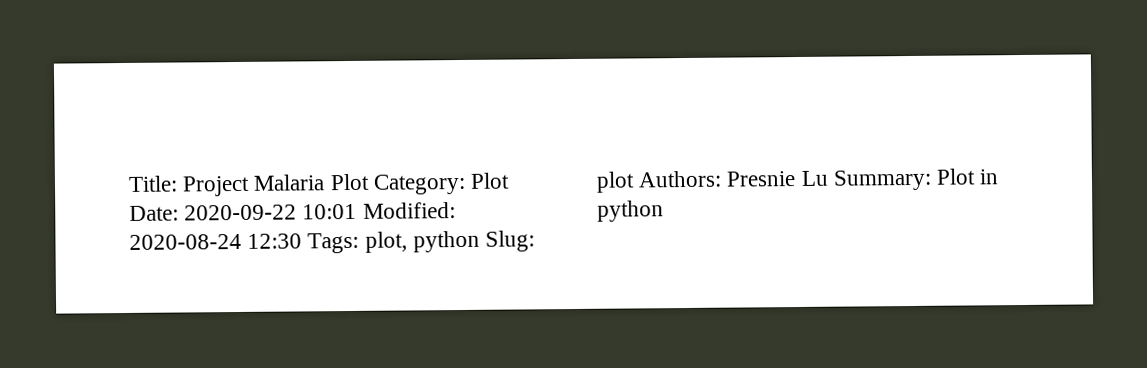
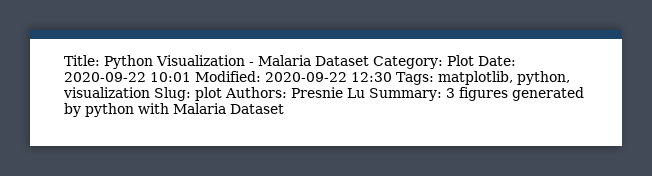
[182,173,370,197] Project Malaria Plot -> [104,55,369,69] Python Visualization - Malaria Dataset
[129,233,242,250] 2020-08-24 -> [265,72,347,82] 2020-09-22
[364,230,480,253] plot, python -> [437,71,570,85] [63,87,150,98] matplotlib, python, visualization
[936,168,1000,185] [597,200,664,222] Plot in python -> [446,87,584,101] [64,103,284,117] 3 figures generated by python with Malaria Dataset

